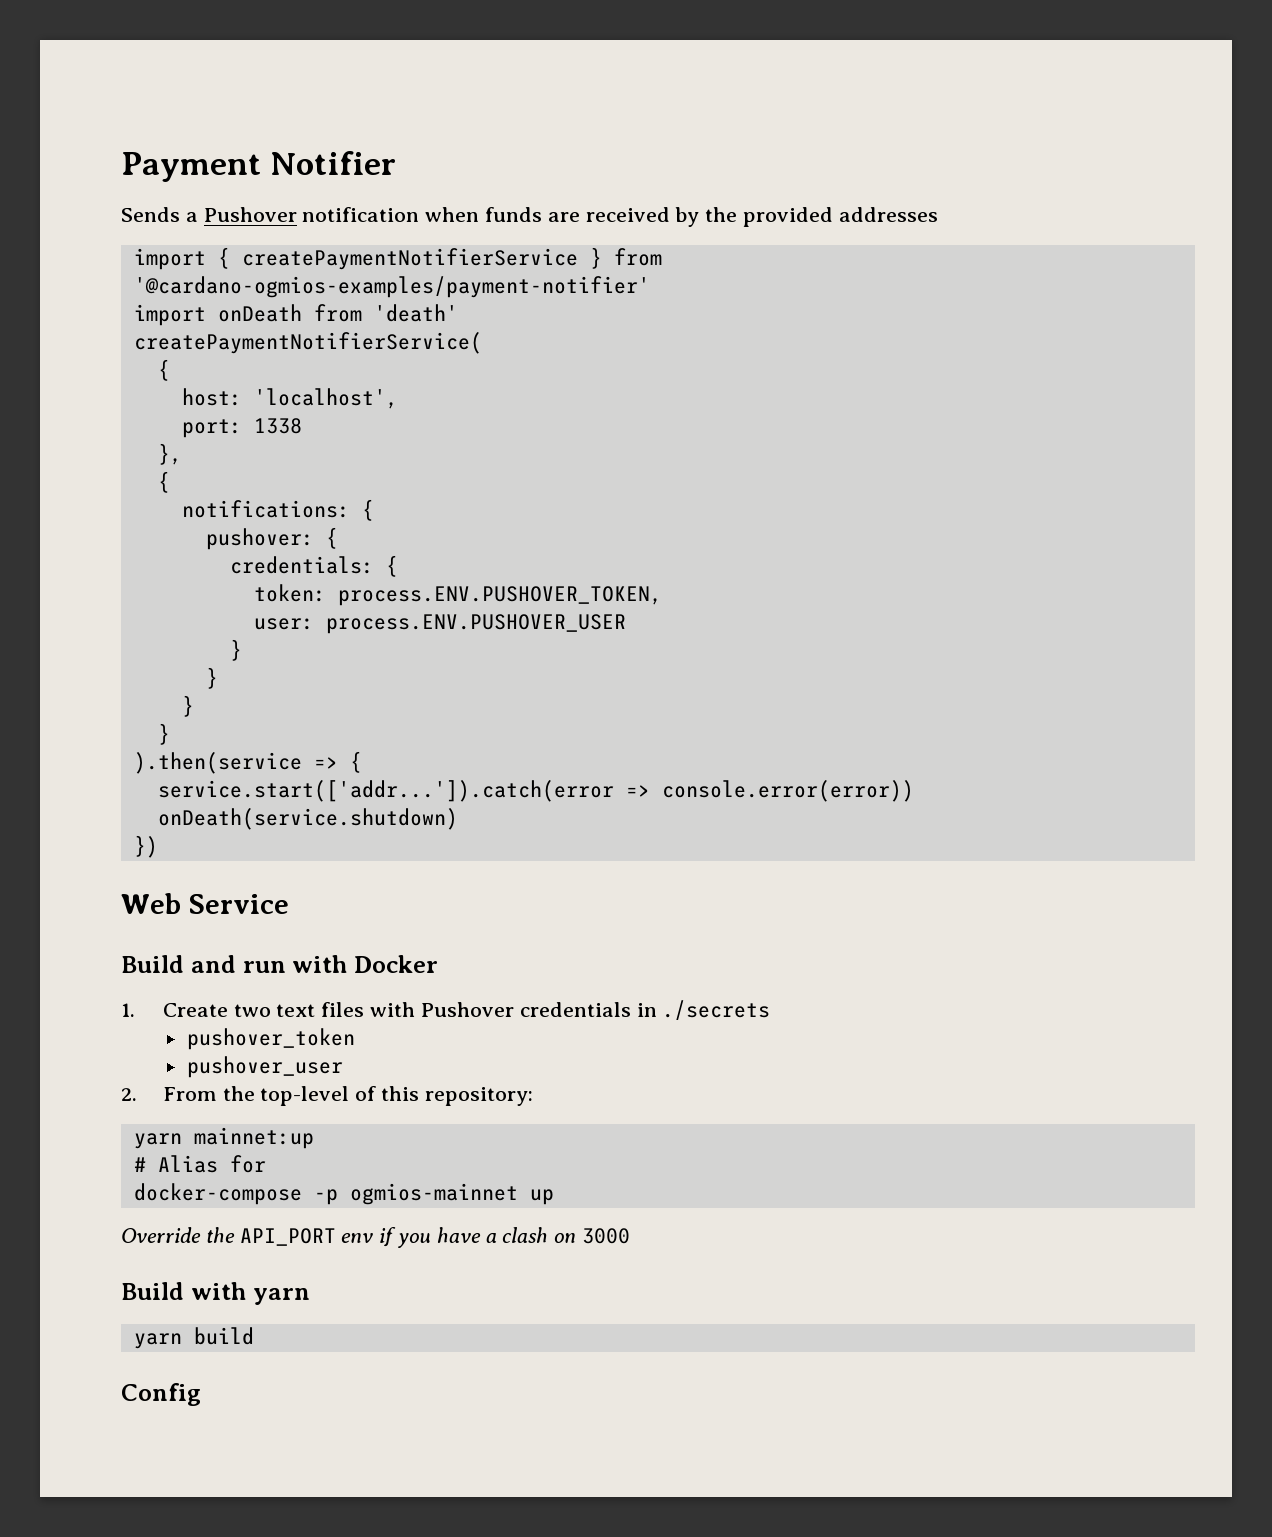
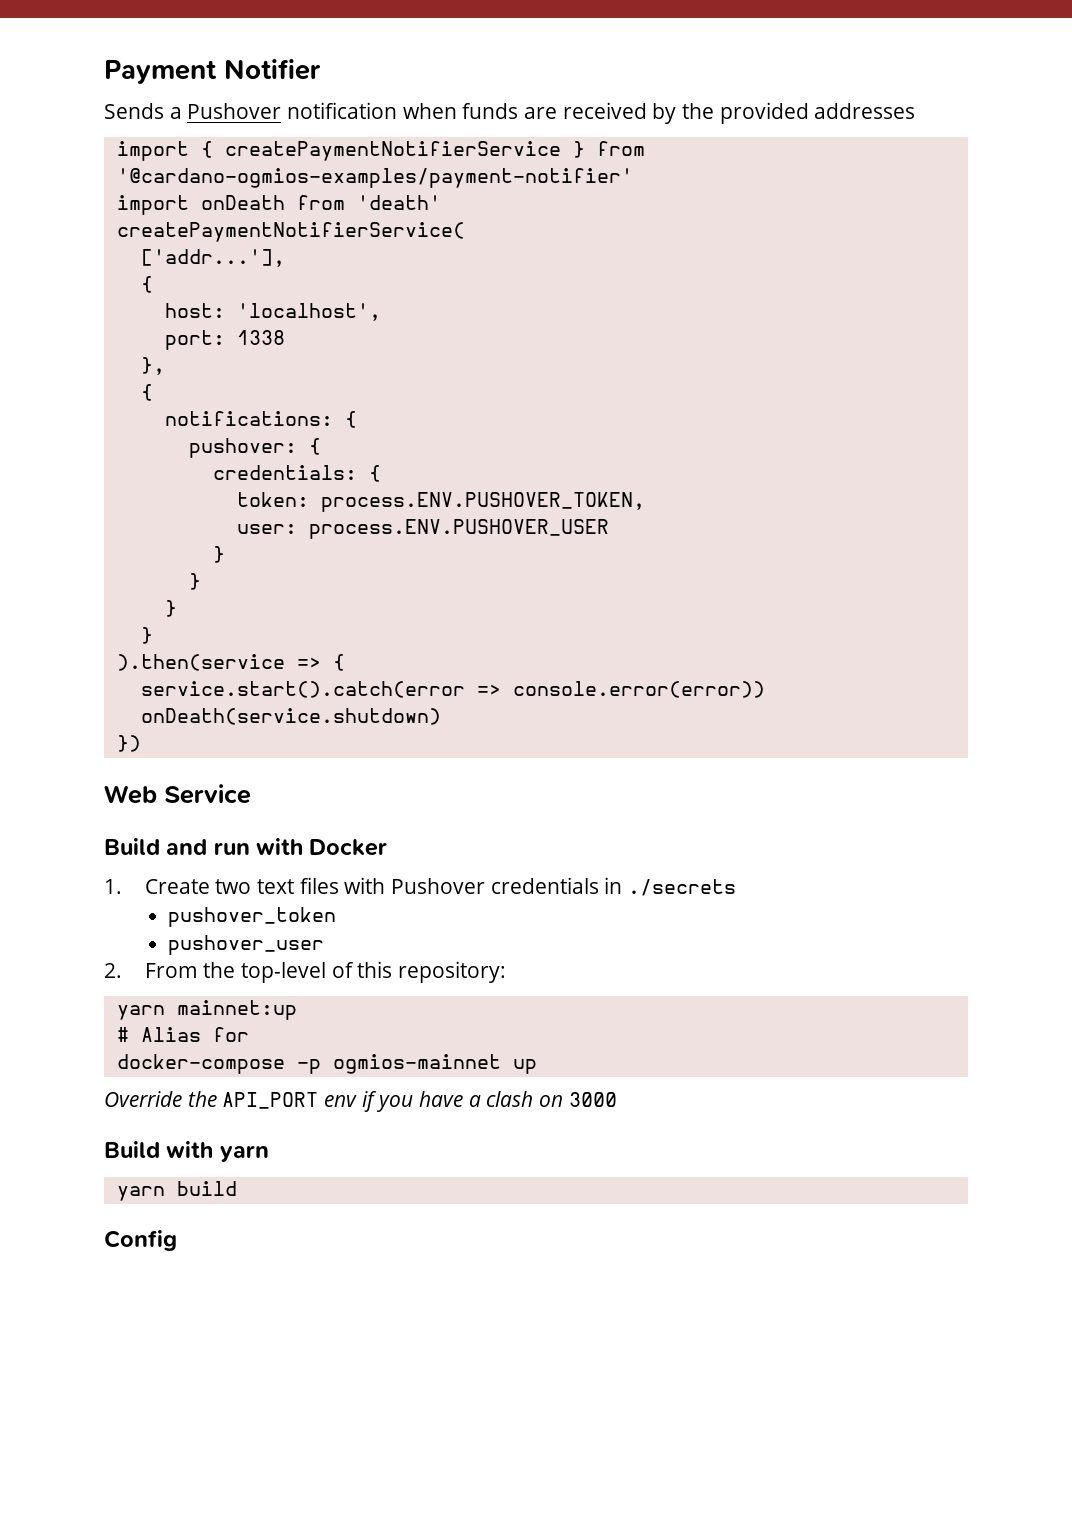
(482, 343) none -> [140,249,285,267] // ['addr...'],
[157,780,614,802] service.start(['addr...']).catch(error -> [140,681,465,698] service.start().catch(error

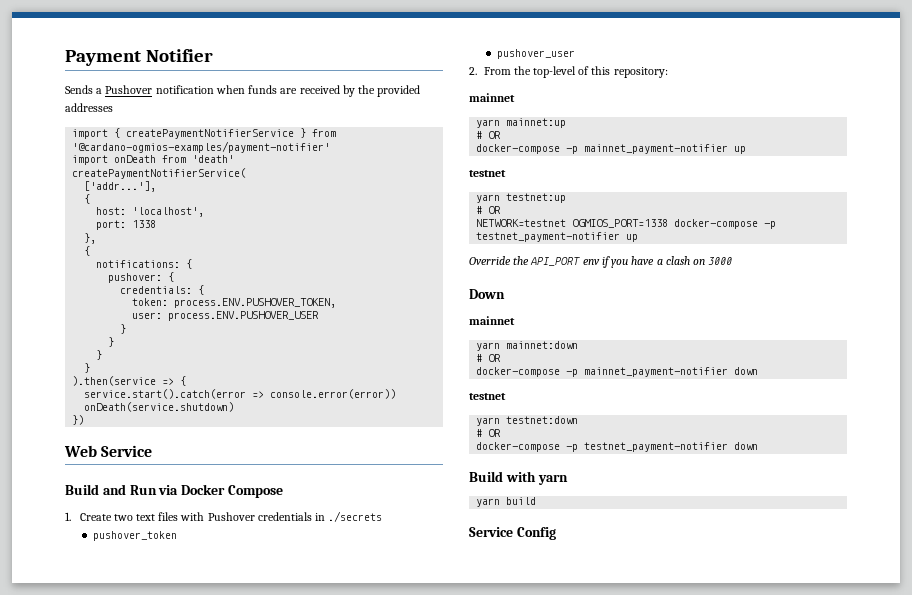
[213,838,304,855] run with -> [129,485,179,495] Run via
(388, 847) none -> [227,485,283,498] Compose
(506, 972) none -> [469,93,515,102] // mainnet
[140,1027,249,1042] [116,1054,501,1074] Alias for // docker-compose -p ogmios-mainnet -> [488,131,502,139] [476,144,747,154] [469,170,506,177] [476,193,567,203] [476,206,502,214] [476,219,777,229] [476,232,621,242] OR // docker-compose -p mainnet_payment-notifier up // testnet // yarn testnet:up // # OR // NETWORK=testnet OGMIOS_PORT=1338 docker-compose -p testnet_payment-notifier
(617, 1099) none -> [469,289,505,299] [469,316,515,325] [476,341,579,351] [476,354,502,362] [476,367,759,377] [469,393,506,400] [476,416,579,426] [476,429,502,437] [476,442,759,452] // Down // mainnet // yarn mainnet:down // # OR // docker-compose -p mainnet_payment-notifier down // testnet // yarn testnet:down // # OR // docker-compose -p testnet_payment-notifier down
(237, 1188) none -> [469,527,513,537] Service

